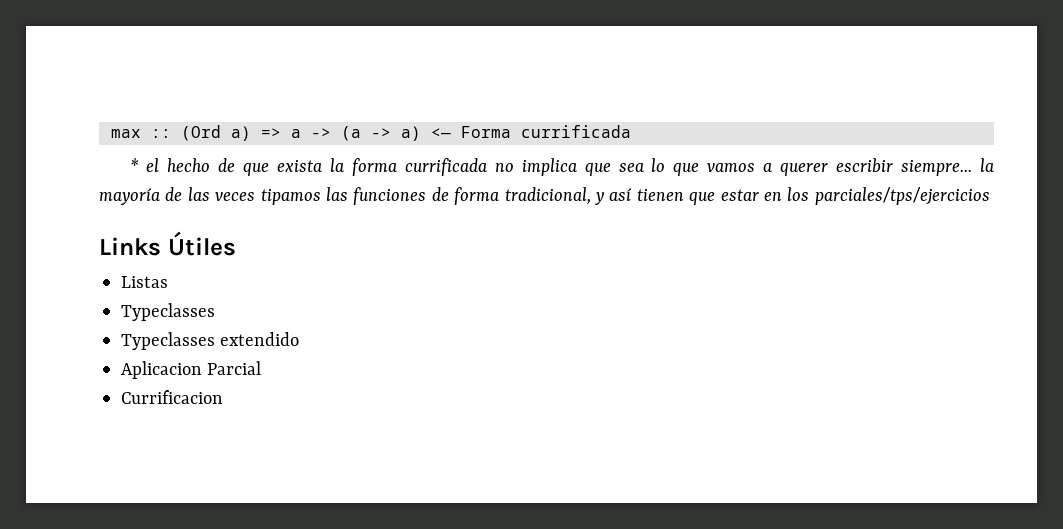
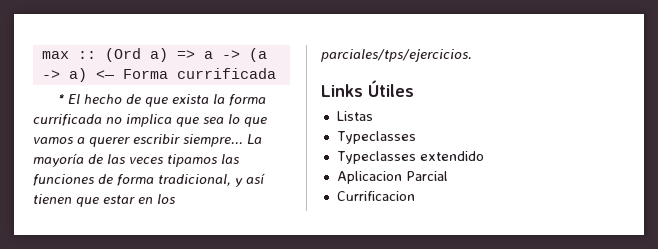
[146,158,160,172] el -> [67,94,80,104] El
[980,158,995,172] la -> [247,134,262,144] La
[814,187,990,205] parciales/tps/ejercicios -> [321,49,472,62] parciales/tps/ejercicios.

